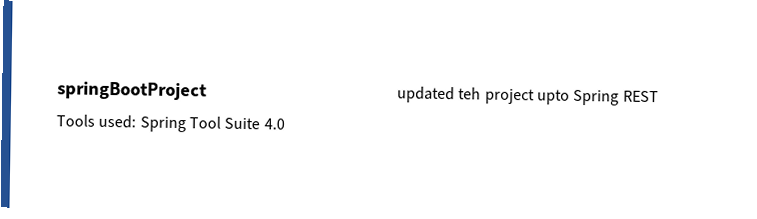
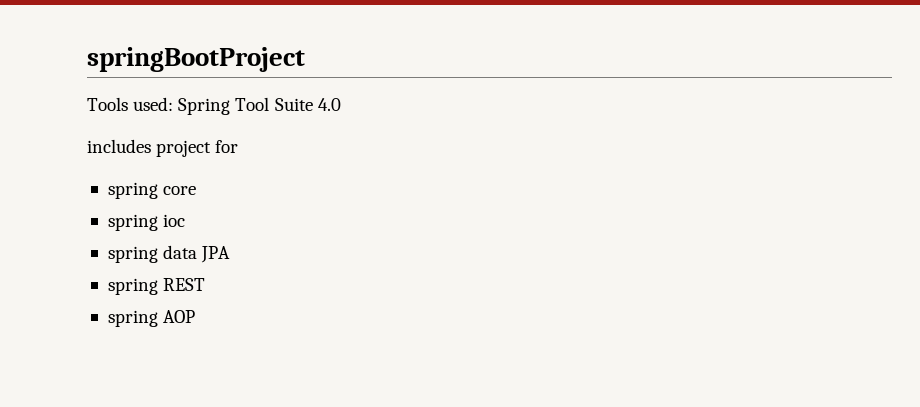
[397,86,620,106] updated teh project upto Spring -> [87,139,239,157] [107,182,197,199] [107,214,186,231] [107,245,231,263] [107,278,158,295] includes project for // spring core // spring ioc // spring data JPA // spring
(659, 96) none -> [107,310,196,327] // spring AOP

